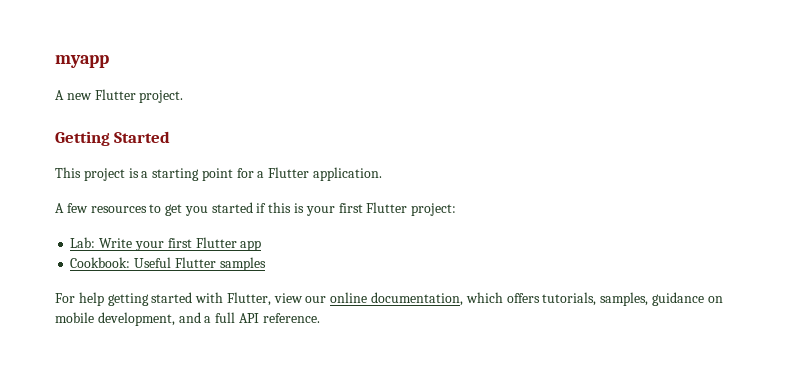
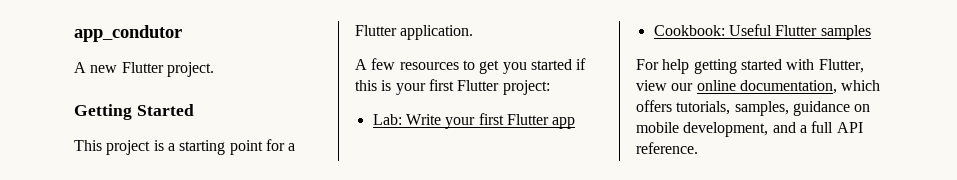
[55,55,109,68] myapp -> [74,25,182,42] app_condutor

